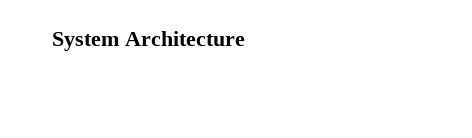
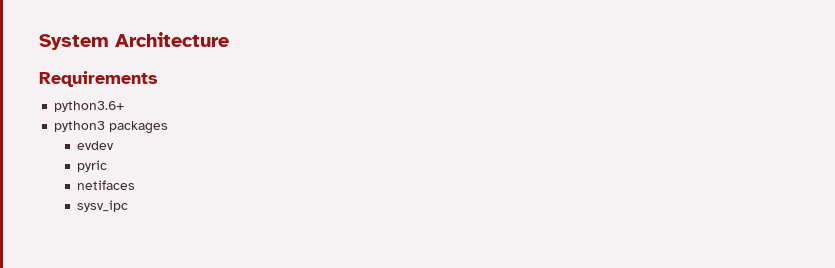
(245, 38) none -> [39,71,158,87] [54,101,125,112] [54,121,169,134] [77,141,115,150] [77,160,108,172] [77,180,136,190] [77,200,129,212] // Requirements // python3.6+ // python3 packages // evdev // pyric // netifaces // sysv_ipc

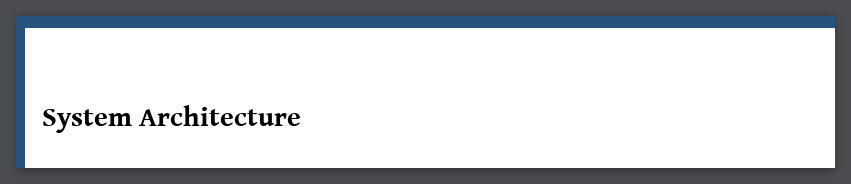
[39,71,158,87] [54,101,125,112] [54,121,169,134] [77,141,115,150] [77,160,108,172] [77,180,136,190] [77,200,129,212] // Requirements // python3.6+ // python3 packages // evdev // pyric // netifaces // sysv_ipc -> (302, 115) none

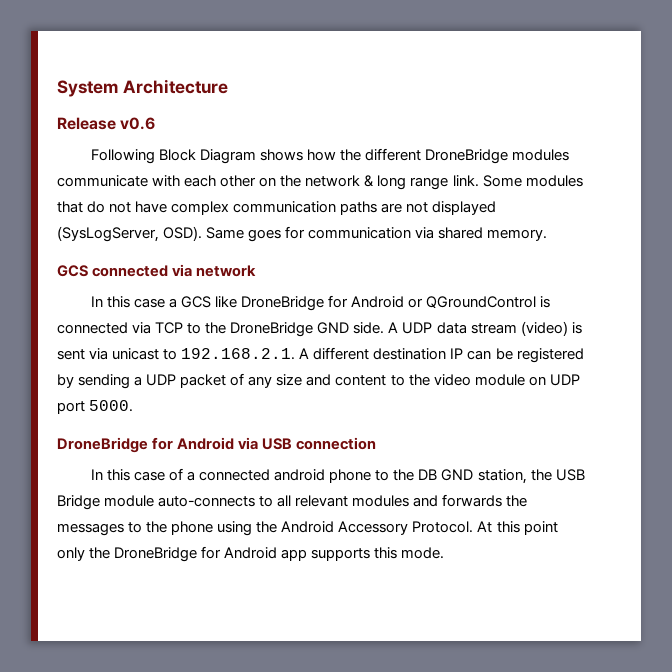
(302, 115) none -> [57,117,156,130] [90,148,570,164] [57,175,583,190] [57,201,497,215] [57,226,548,242] [57,264,257,277] [90,295,551,311] [57,321,582,337] [57,347,584,363] [57,373,580,389] [57,400,134,414] [57,437,377,453] [90,468,585,484] [57,494,528,510] [57,521,558,536] [57,546,445,562] // Release v0.6 // Following Block Diagram shows how the different DroneBridge modules communicate with each other on the network & long range link. Some modules that do not have complex communication paths are not displayed (SysLogServer, OSD). Same goes for communication via shared memory. // GCS connected via network // In this case a GCS like DroneBridge for Android or QGroundControl is connected via TCP to the DroneBridge GND side. A UDP data stream (video) is sent via unicast to 192.168.2.1. A different destination IP can be registered by sending a UDP packet of any size and content to the video module on UDP port 5000. // DroneBridge for Android via USB connection // In this case of a connected android phone to the DB GND station, the USB Bridge module auto-connects to all relevant modules and forwards the messages to the phone using the Android Accessory Protocol. At this point only the DroneBridge for Android app supports this mode.

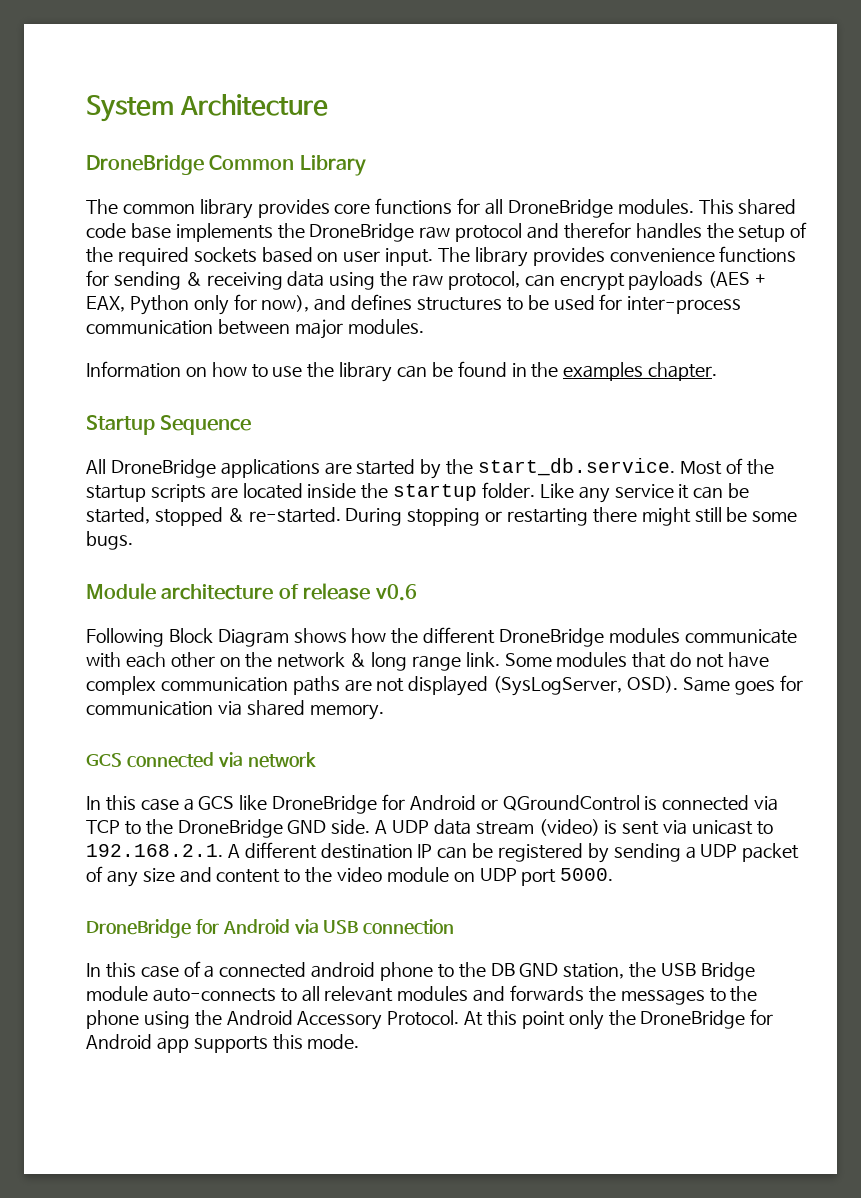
[57,117,116,130] Release -> [86,155,366,176] [86,198,797,219] [86,222,808,242] [86,246,797,267] [86,270,767,291] [86,294,742,315] [86,319,424,339] [86,361,718,382] [86,415,252,435] [86,458,774,479] [86,482,750,503] [86,507,798,526] [86,531,133,550] [86,583,371,600] DroneBridge Common Library // The common library provides core functions for all DroneBridge modules. This shared code base implements the DroneBridge raw protocol and therefor handles the setup of the required sockets based on user input. The library provides convenience functions for sending & receiving data using the raw protocol, can encrypt payloads (AES + EAX, Python only for now), and defines structures to be used for inter-process communication between major modules. // Information on how to use the library can be found in the examples chapter. // Startup Sequence // All DroneBridge applications are started by the start_db.service. Most of the startup scripts are located inside the startup folder. Like any service it can be started, stopped & re-started. During stopping or restarting there might still be some bugs. // Module architecture of release

